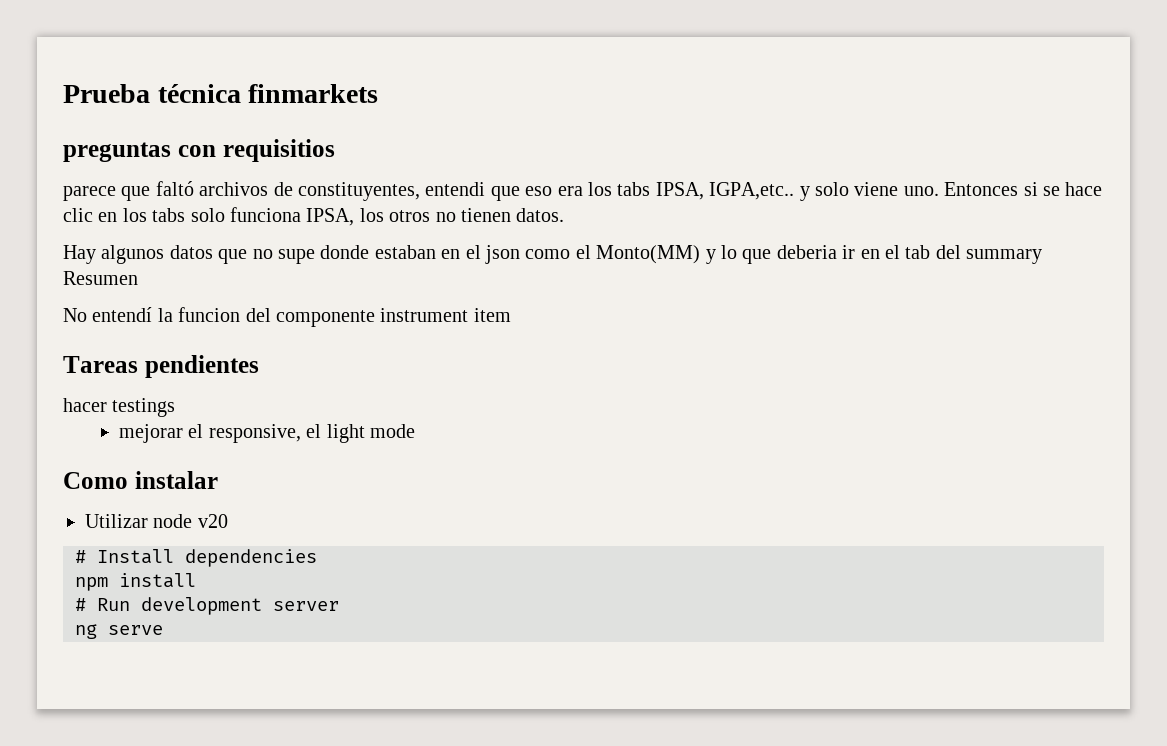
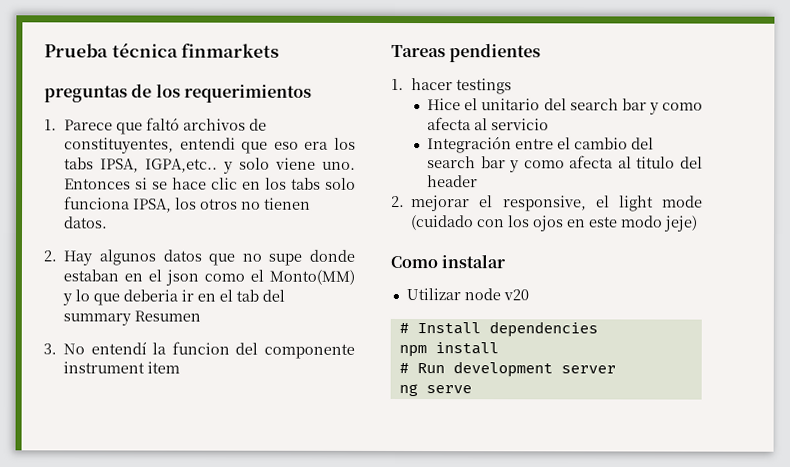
[177,139,335,162] [63,186,116,201] con requisitios // parece -> [131,83,312,103] [44,119,114,131] de los requerimientos // 1. Parece
(565, 215) none -> [43,250,57,262] 2.
(138, 278) none -> [43,343,57,355] 3.
(259, 366) none -> [391,78,404,91] 1.
(176, 407) none -> [427,98,703,115] [427,117,550,131] [427,136,655,154] [427,155,703,173] [427,175,479,188] [391,195,405,208] Hice el unitario del search bar y como afecta al servicio // Integración entre el cambio del search bar y como afecta al titulo del header // 2.
(416, 431) none -> [411,215,699,232] (cuidado con los ojos en este modo jeje)

